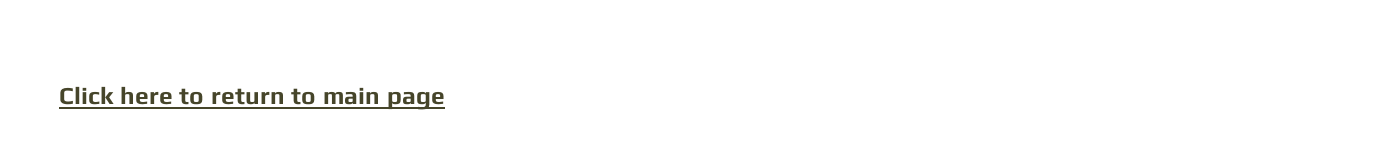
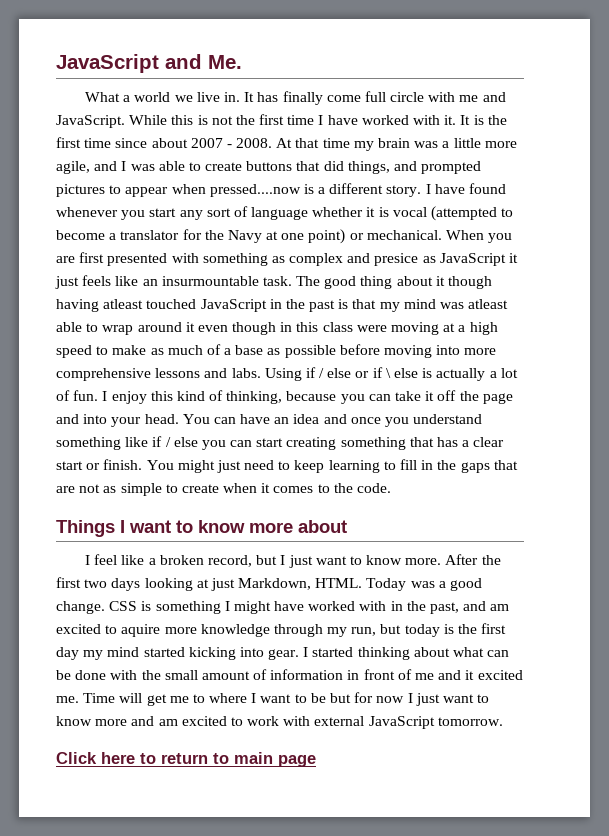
(59, 95) none -> [56,54,242,73] [85,91,506,105] [56,114,507,128] [56,137,517,151] [56,161,482,174] [56,183,507,197] [56,206,514,221] [56,229,513,244] [56,252,519,266] [55,275,493,289] [56,299,509,312] [56,322,498,335] [56,344,497,358] [56,367,518,381] [56,390,513,404] [56,414,483,427] [56,436,505,450] [56,459,518,473] [56,483,392,496] [56,520,347,537] [85,554,501,568] [56,577,483,591] [56,601,510,614] [56,623,507,637] [56,647,510,660] [56,669,523,680] [56,692,490,706] [56,716,503,729] JavaScript and Me. // What a world we live in. It has finally come full circle with me and JavaScript. While this is not the first time I have worked with it. It is the first time since about 2007 - 2008. At that time my brain was a little more agile, and I was able to create buttons that did things, and prompted pictures to appear when pressed....now is a different story. I have found whenever you start any sort of language whether it is vocal (attempted to become a translator for the Navy at one point) or mechanical. When you are first presented with something as complex and presice as JavaScript it just feels like an insurmountable task. The good thing about it though having atleast touched JavaScript in the past is that my mind was atleast able to wrap around it even though in this class were moving at a high speed to make as much of a base as possible before moving into more comprehensive lessons and labs. Using if / else or if \ else is actually a lot of fun. I enjoy this kind of thinking, because you can take it off the page and into your head. You can have an idea and once you understand something like if / else you can start creating something that has a clear start or finish. You might just need to keep learning to fill in the gaps that are not as simple to create when it comes to the code. // Things I want to know more about // I feel like a broken record, but I just want to know more. After the first two days looking at just Markdown, HTML. Today was a good change. CSS is something I might have worked with in the past, and am excited to aquire more knowledge through my run, but today is the first day my mind started kicking into gear. I started thinking about what can be done with the small amount of information in front of me and it excited me. Time will get me to where I want to be but for now I just want to know more and am excited to work with external JavaScript tomorrow. //

